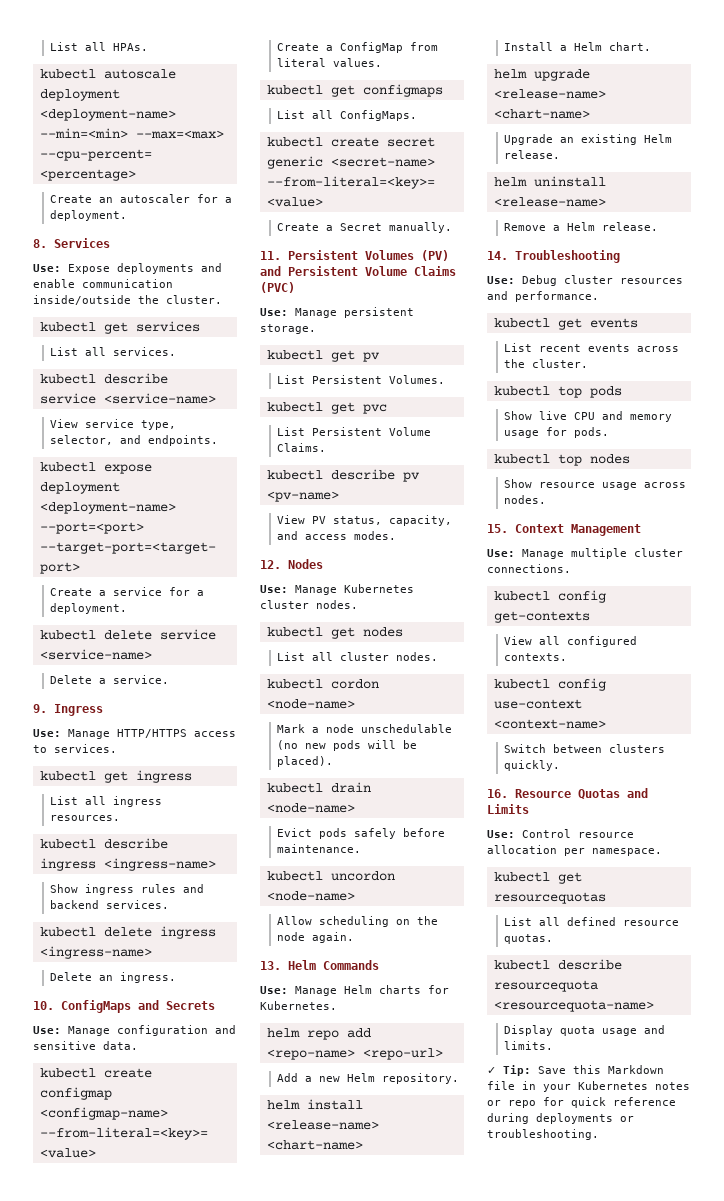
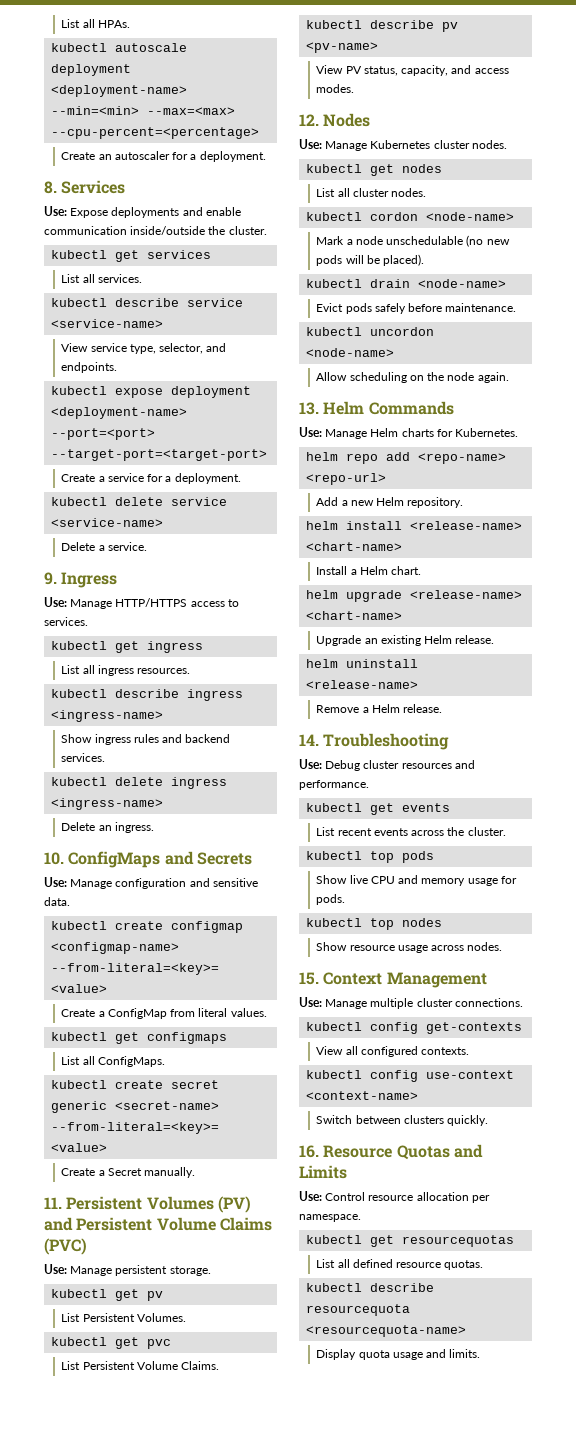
[487,1065,664,1076] [487,1081,690,1092] [487,1097,676,1108] [487,1113,634,1124] [487,1129,599,1140] // ✓ Tip: Save this Markdown file in your Kubernetes notes or repo for quick reference during deployments or troubleshooting. -> (481, 1353) none

